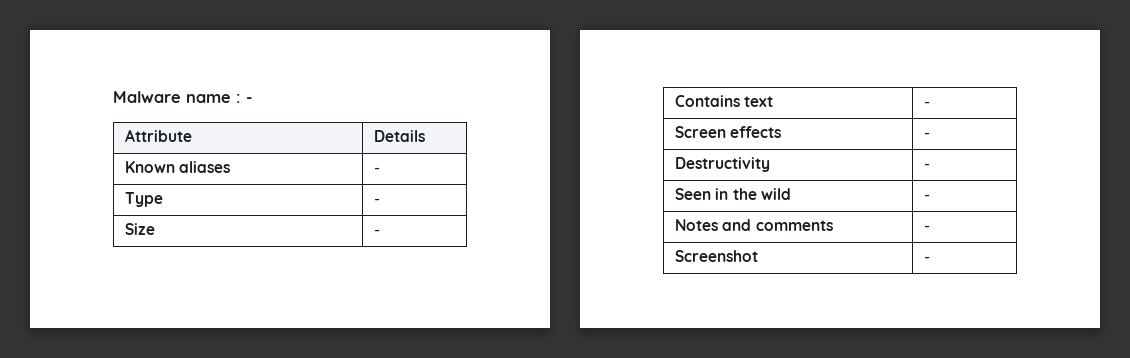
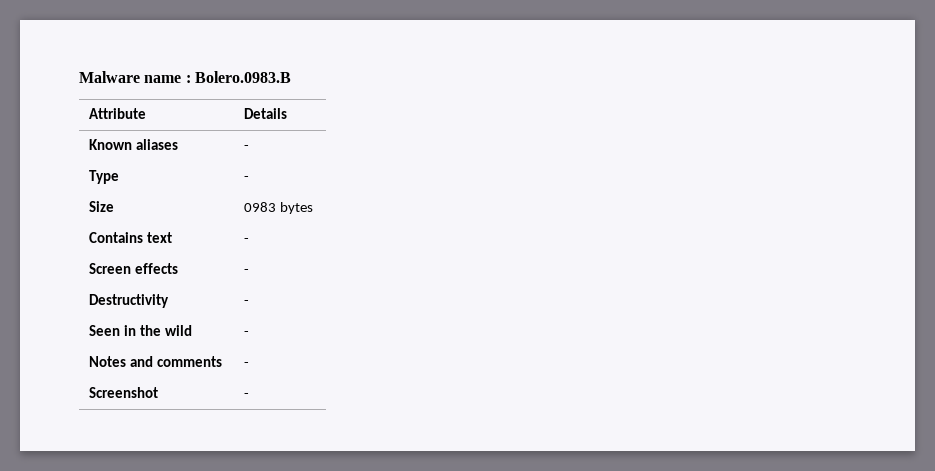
[246,97,253,103] - -> [194,71,291,83] Bolero.0983.B
[374,229,381,235] - -> [243,202,313,214] 0983 bytes

